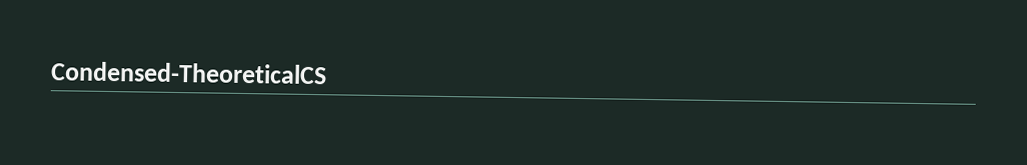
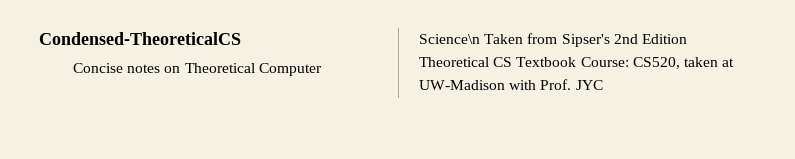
(327, 73) none -> [72,63,322,76] [419,33,687,47] [419,57,735,69] [419,79,603,90] // Concise notes on Theoretical Computer Science\n Taken from Sipser's 2nd Edition Theoretical CS Textbook Course: CS520, taken at UW-Madison with Prof. JYC

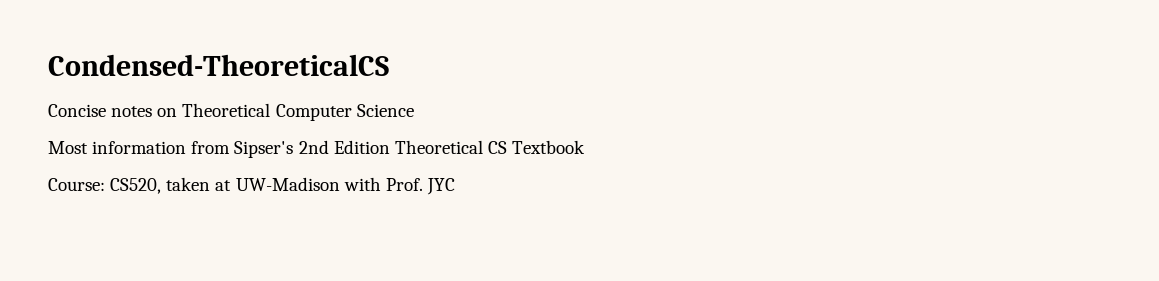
[419,34,524,44] Science\n Taken -> [356,104,414,117] [48,141,187,154] Science // Most information
(577, 62) none -> (586, 147) //

